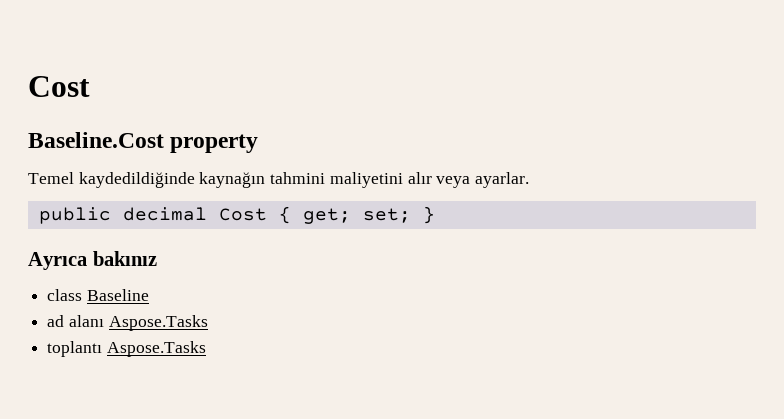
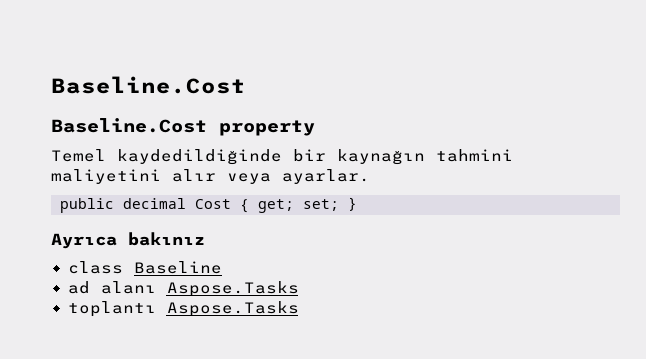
[28,76,90,97] Cost -> [51,76,246,94] Baseline.Cost
(195, 180) none -> [293,149,326,162] bir

